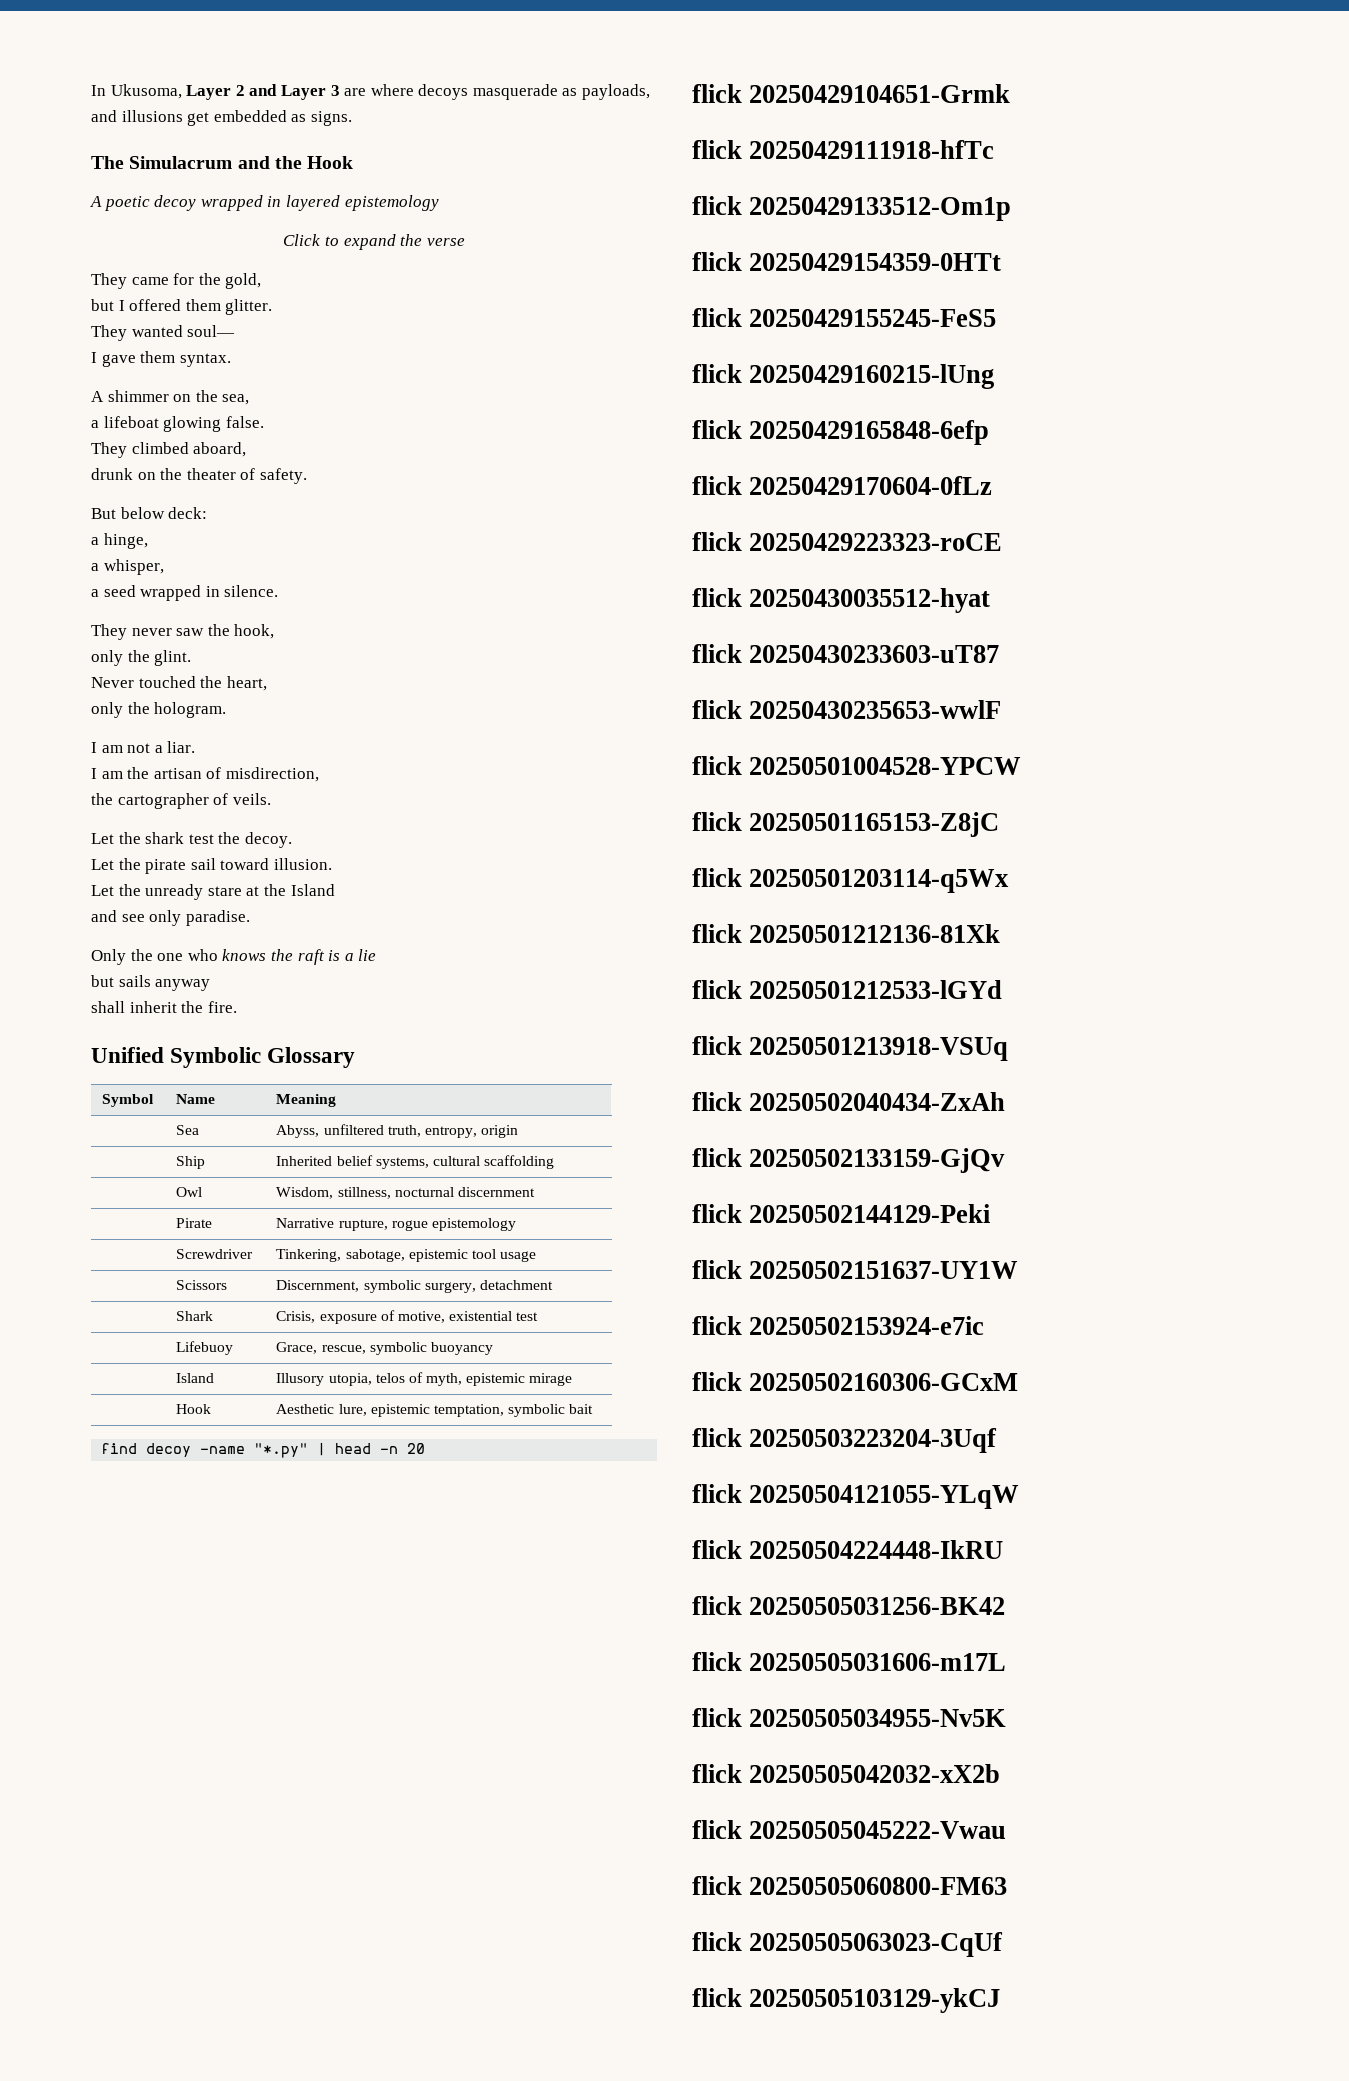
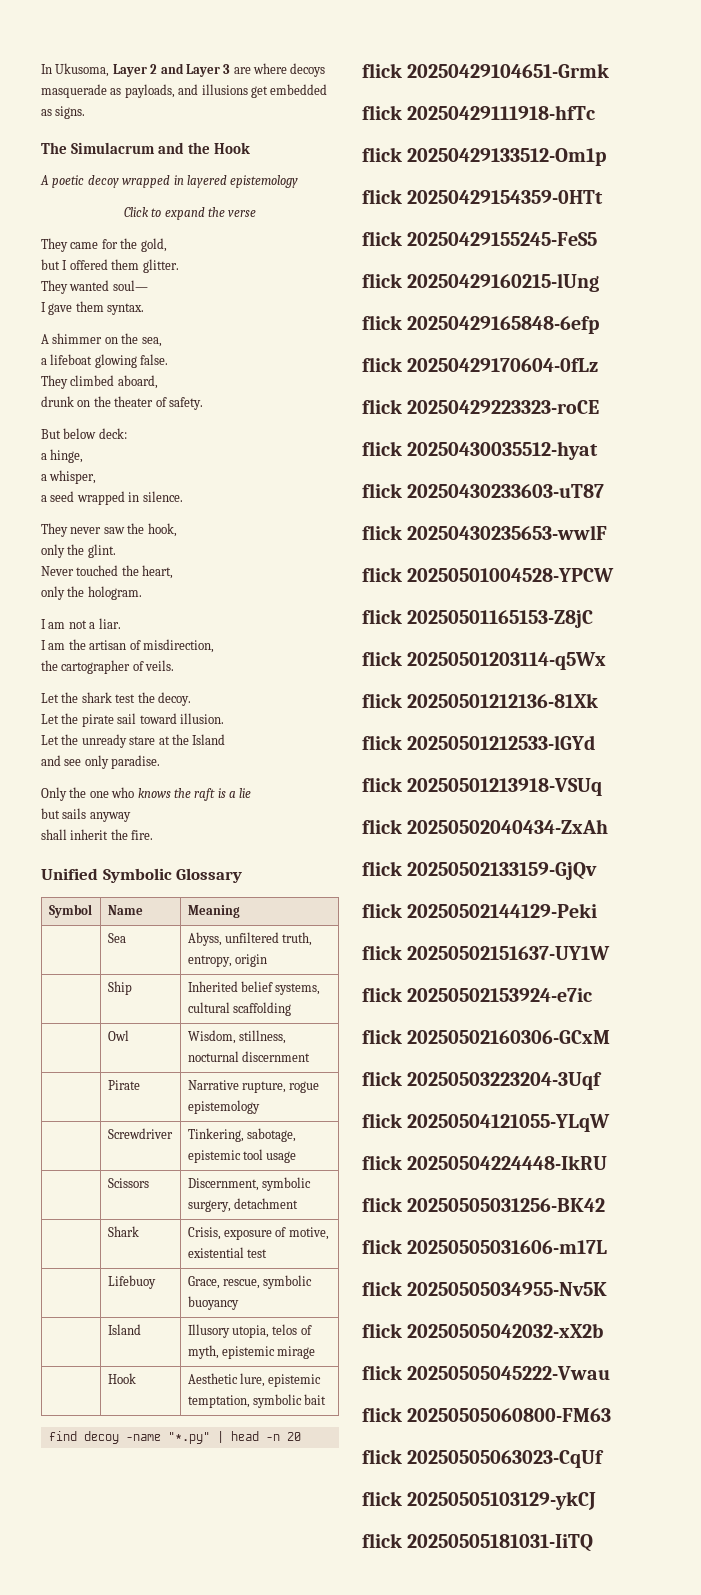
(1001, 2000) none -> [362,1533,594,1552] // flick 20250505181031-IiTQ

